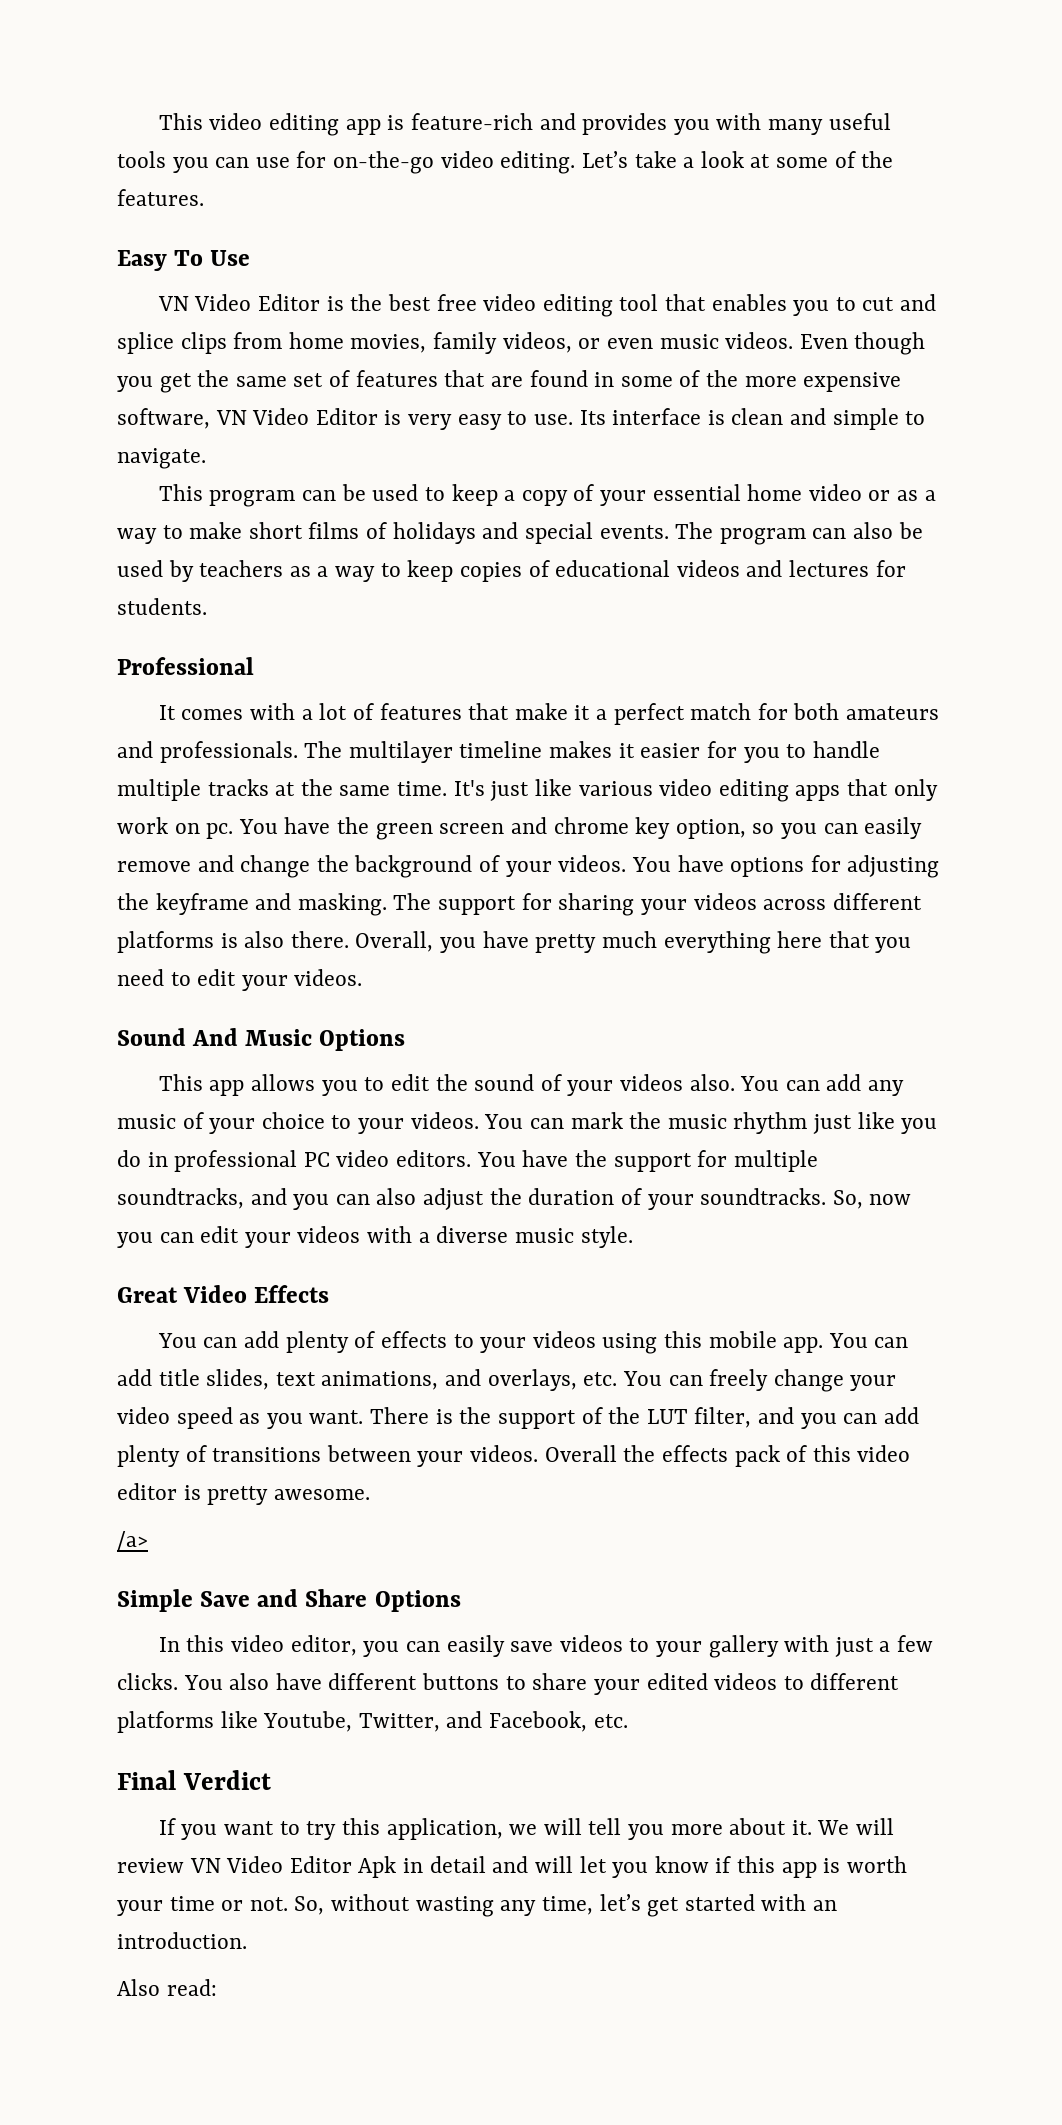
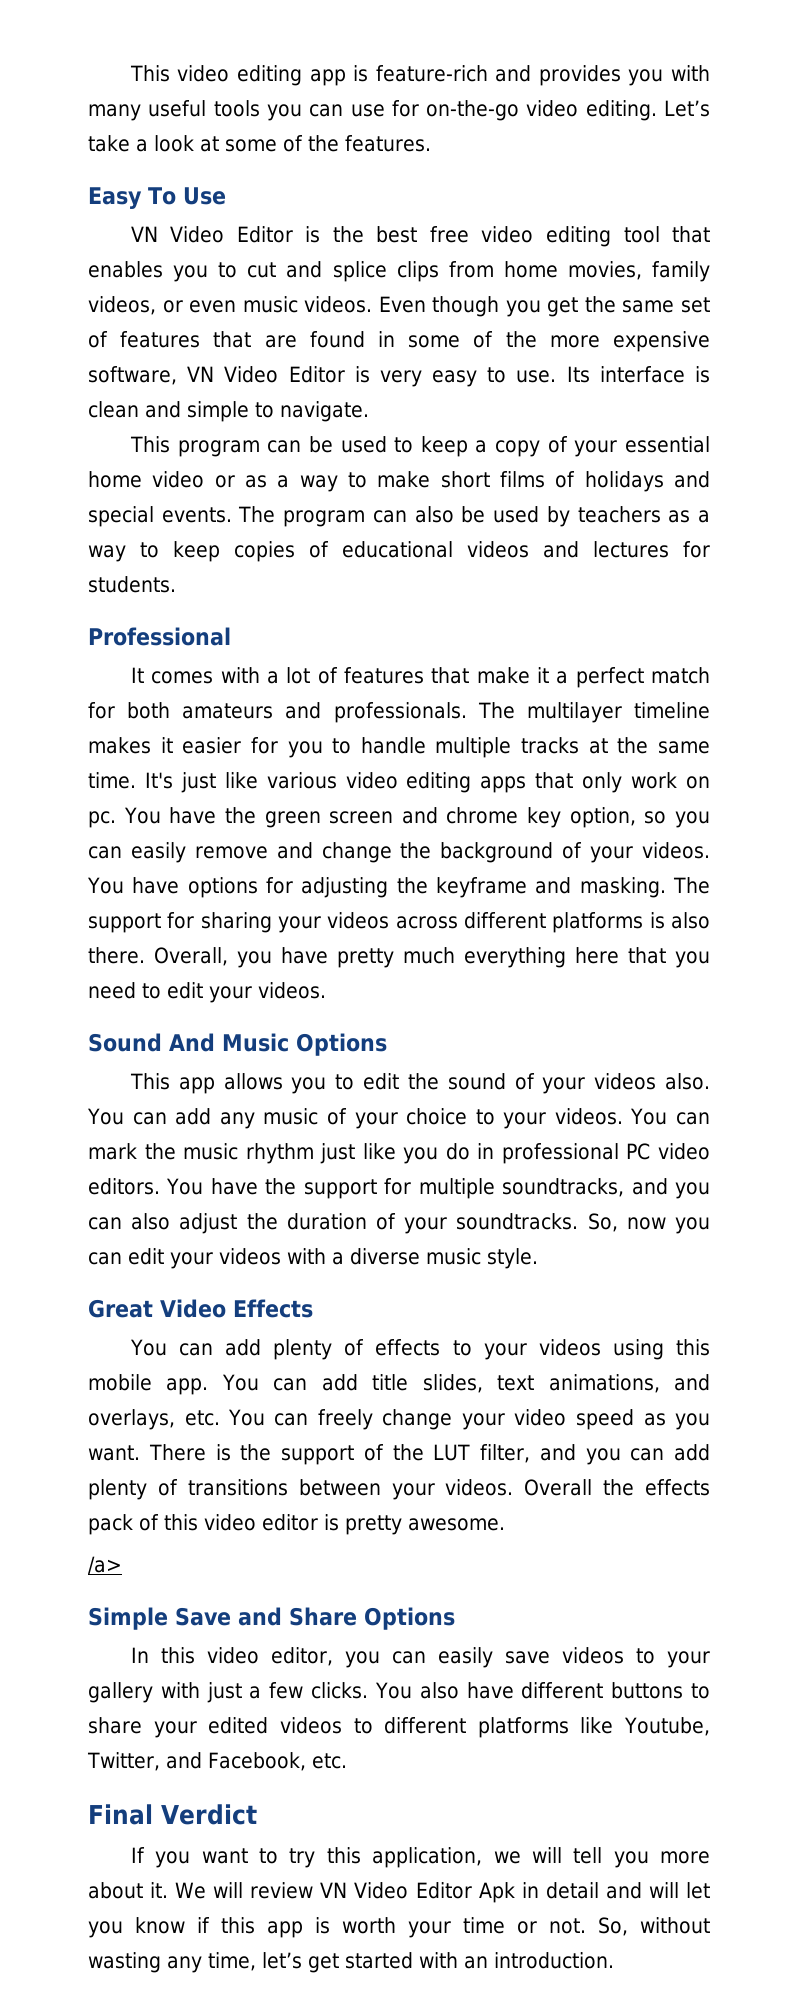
[117,1979,217,1996] // Also read: -> (614, 1960) none

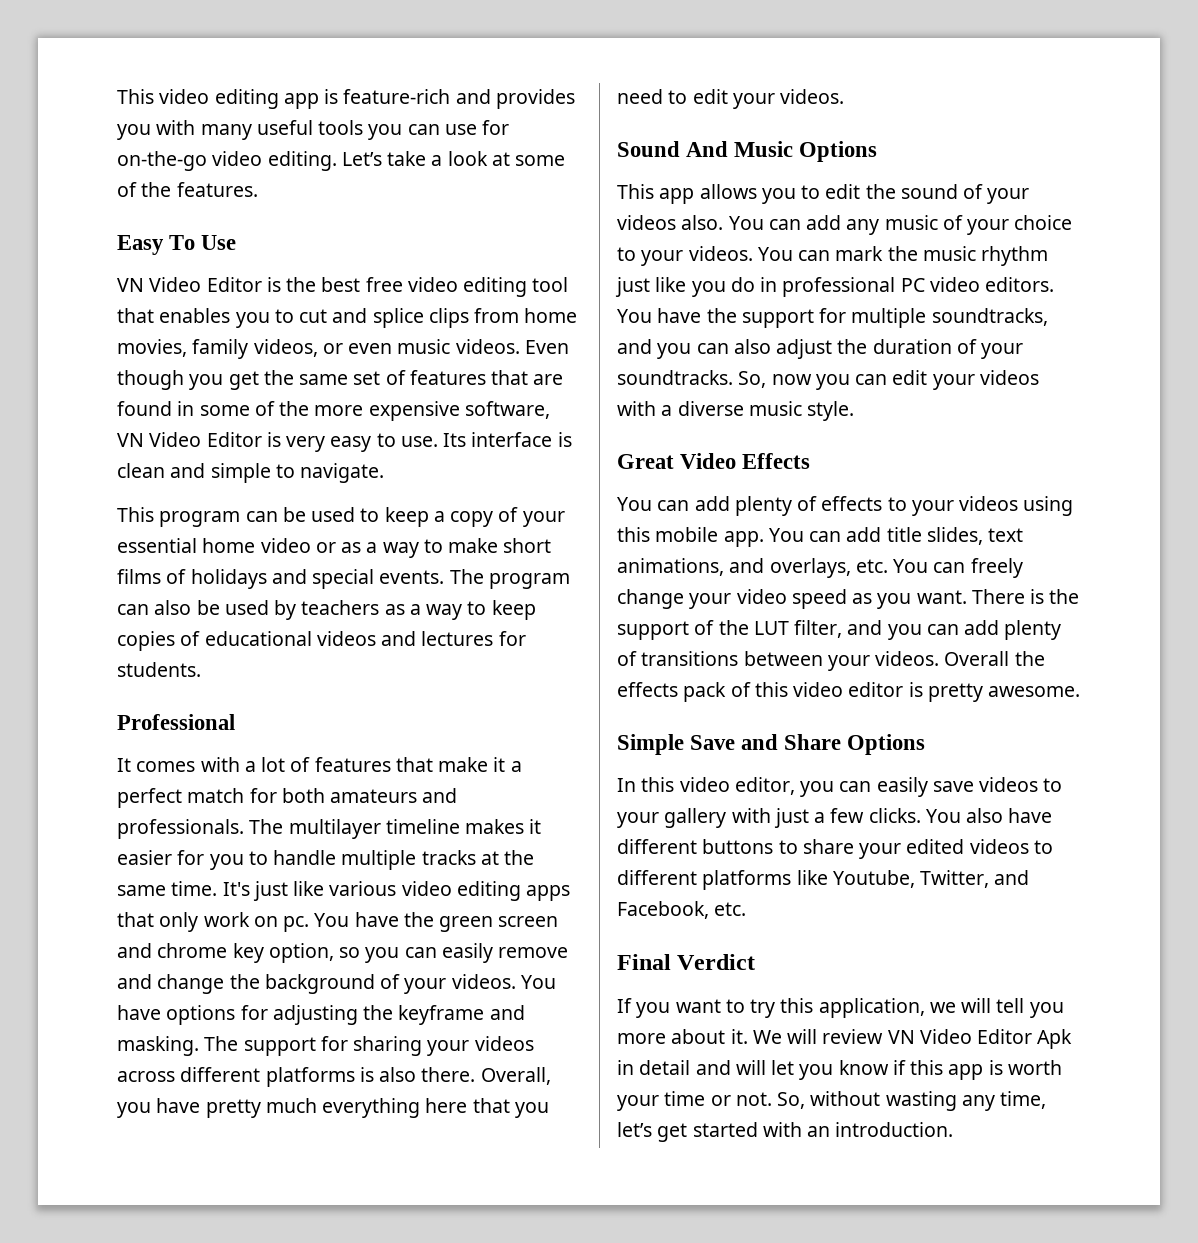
[88,1556,122,1574] // /a> -> (1081, 691) none

